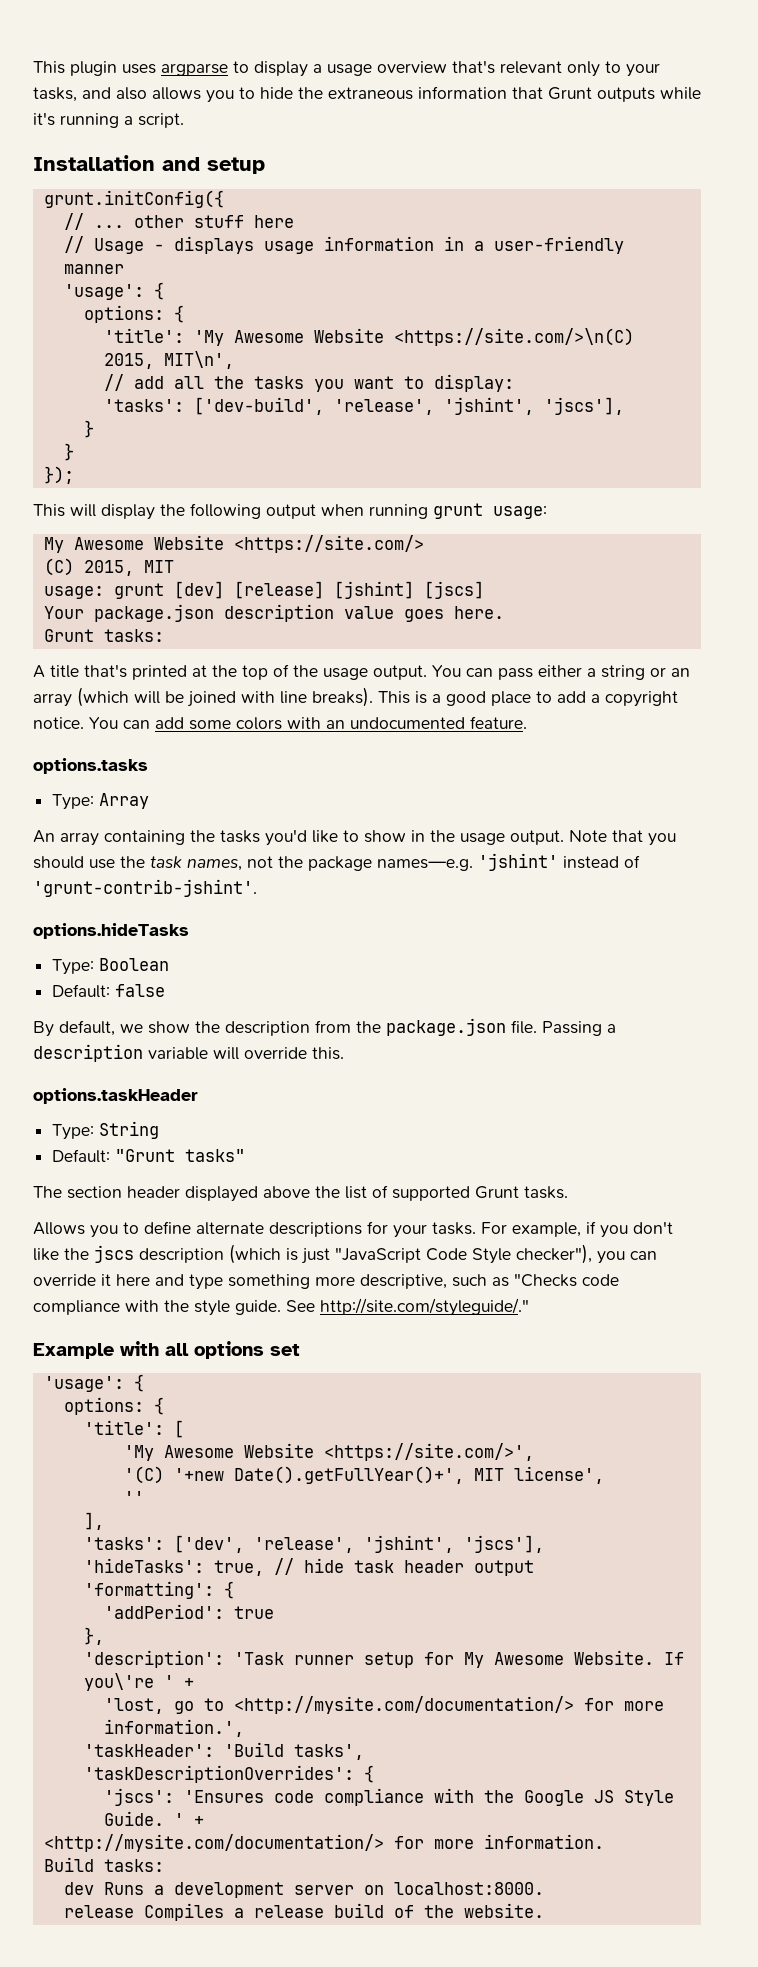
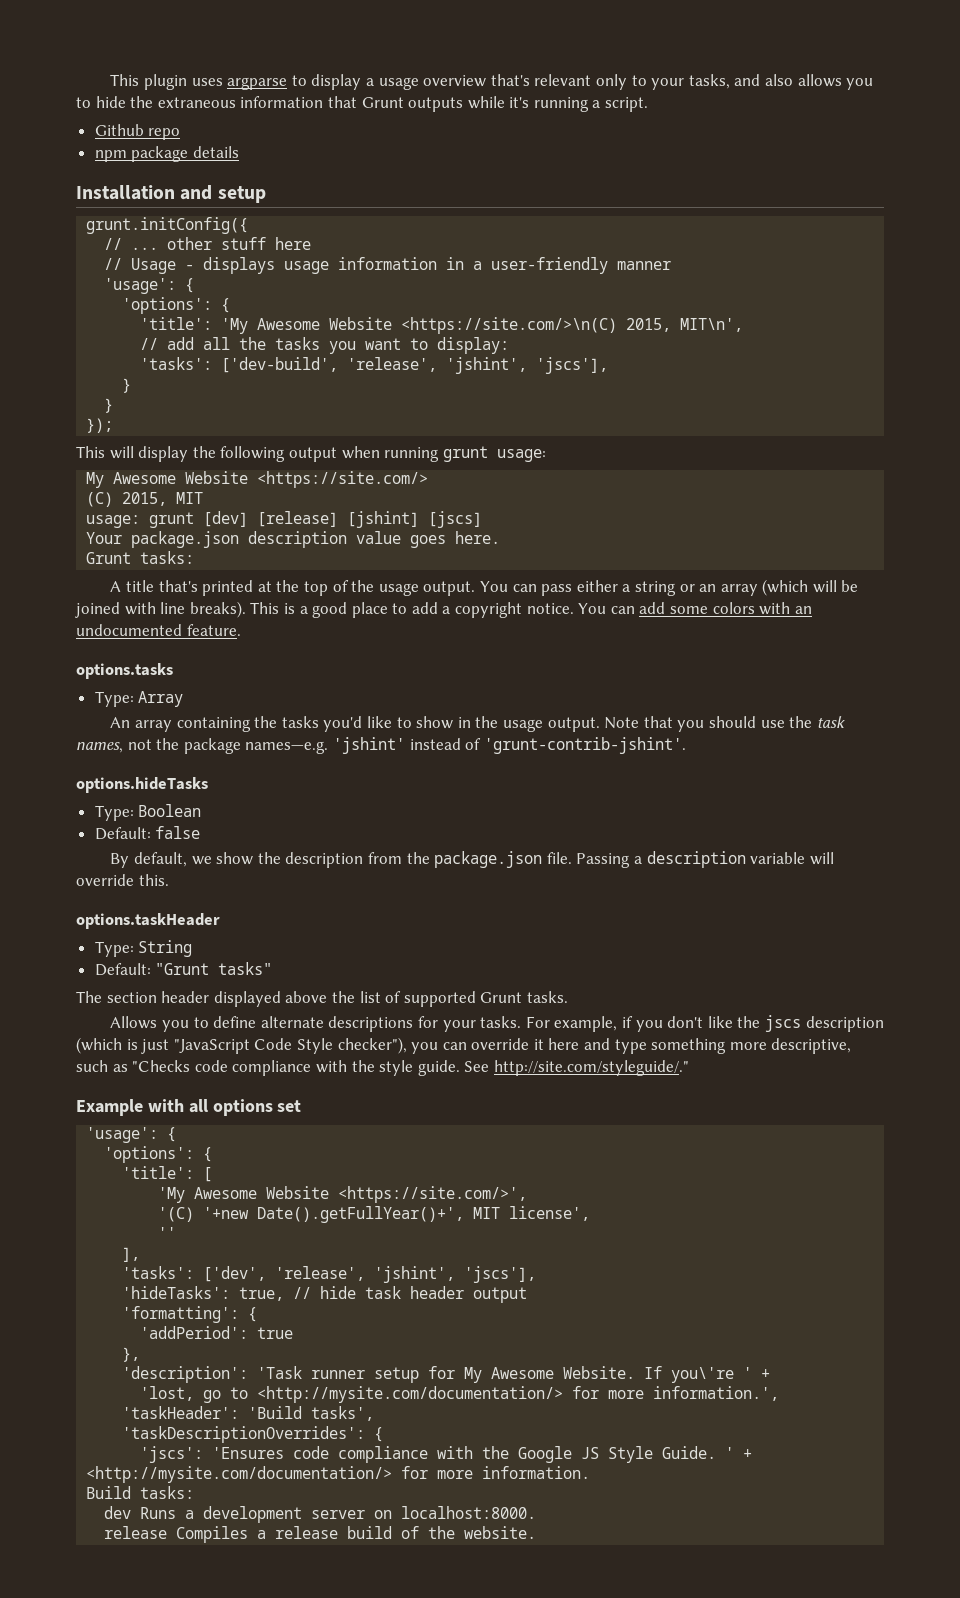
(184, 120) none -> [94,124,181,140] [94,146,239,162] // Github repo // npm package details
[83,305,164,323] options: -> [122,297,213,314] 'options':
[63,1397,144,1415] options: -> [104,1146,195,1163] 'options':

